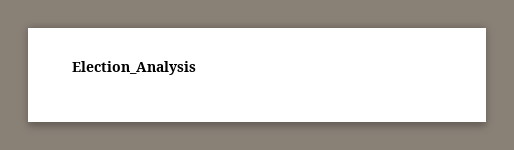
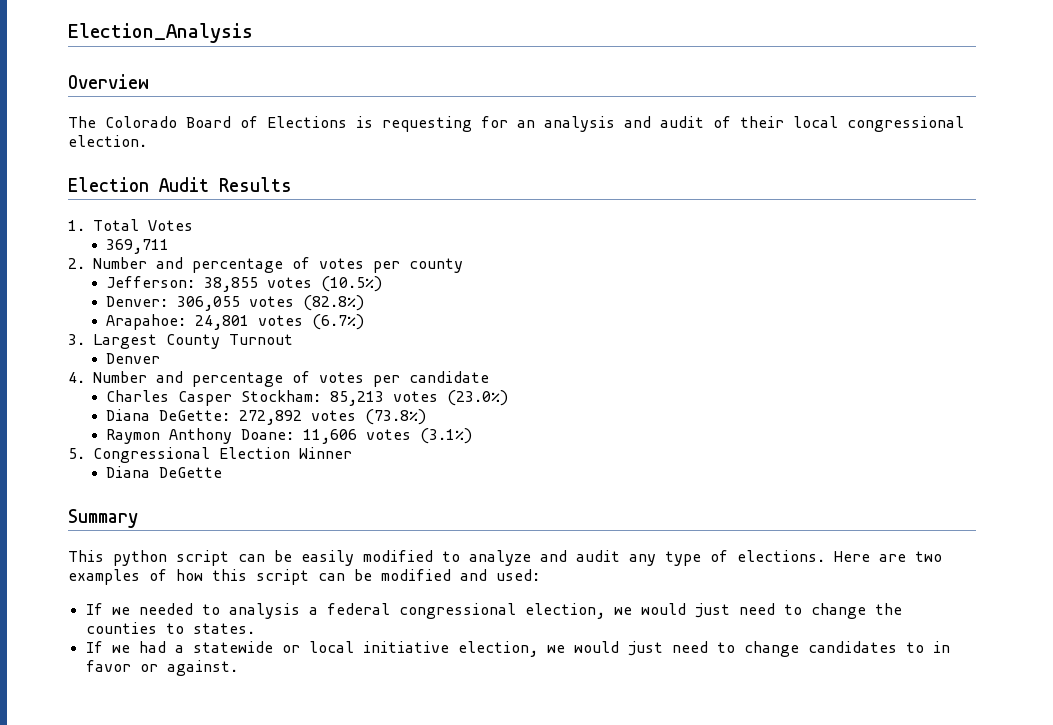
(196, 68) none -> [68,74,149,89] [68,116,964,132] [68,135,147,147] [68,177,292,192] [68,219,193,231] [106,239,170,254] [68,257,463,273] [106,276,383,292] [106,295,365,311] [106,314,365,330] [68,334,293,349] [106,353,161,364] [68,371,489,387] [106,390,509,406] [106,409,427,425] [106,428,473,444] [68,447,352,463] [106,466,223,478] [68,509,138,528] [68,550,942,566] [68,569,540,585] [85,603,902,619] [85,622,255,634] [85,641,950,657] [85,660,238,676] // Overview // The Colorado Board of Elections is requesting for an analysis and audit of their local congressional election. // Election Audit Results // 1. Total Votes // 369,711 // 2. Number and percentage of votes per county // Jefferson: 38,855 votes (10.5%) // Denver: 306,055 votes (82.8%) // Arapahoe: 24,801 votes (6.7%) // 3. Largest County Turnout // Denver // 4. Number and percentage of votes per candidate // Charles Casper Stockham: 85,213 votes (23.0%) // Diana DeGette: 272,892 votes (73.8%) // Raymon Anthony Doane: 11,606 votes (3.1%) // 5. Congressional Election Winner // Diana DeGette // Summary // This python script can be easily modified to analyze and audit any type of elections. Here are two examples of how this script can be modified and used: // If we needed to analysis a federal congressional election, we would just need to change the counties to states. // If we had a statewide or local initiative election, we would just need to change candidates to in favor or against.

